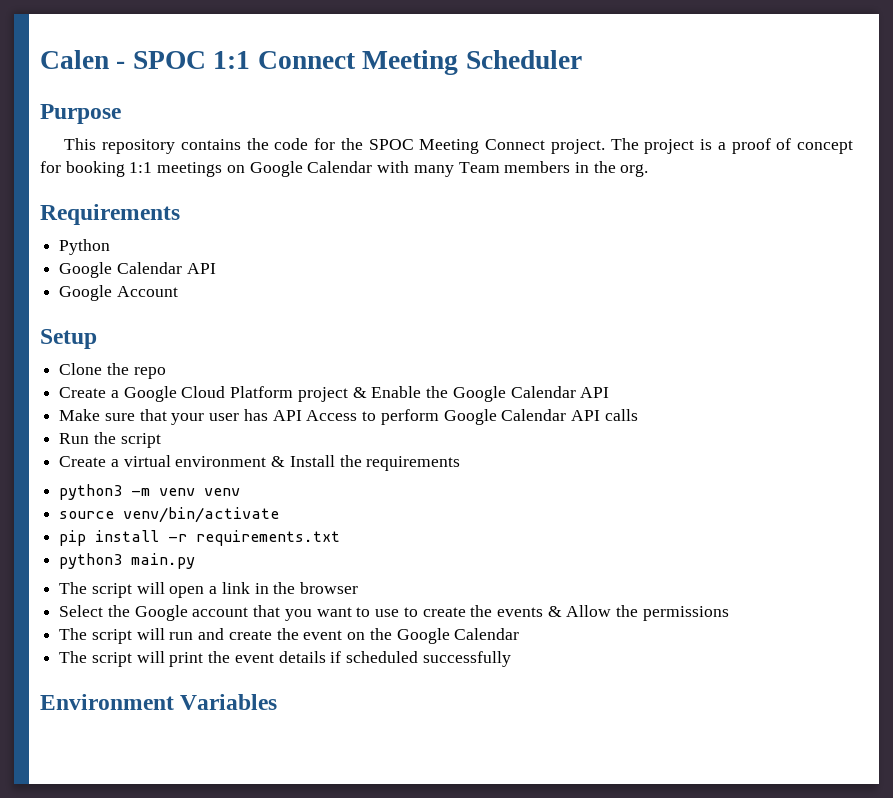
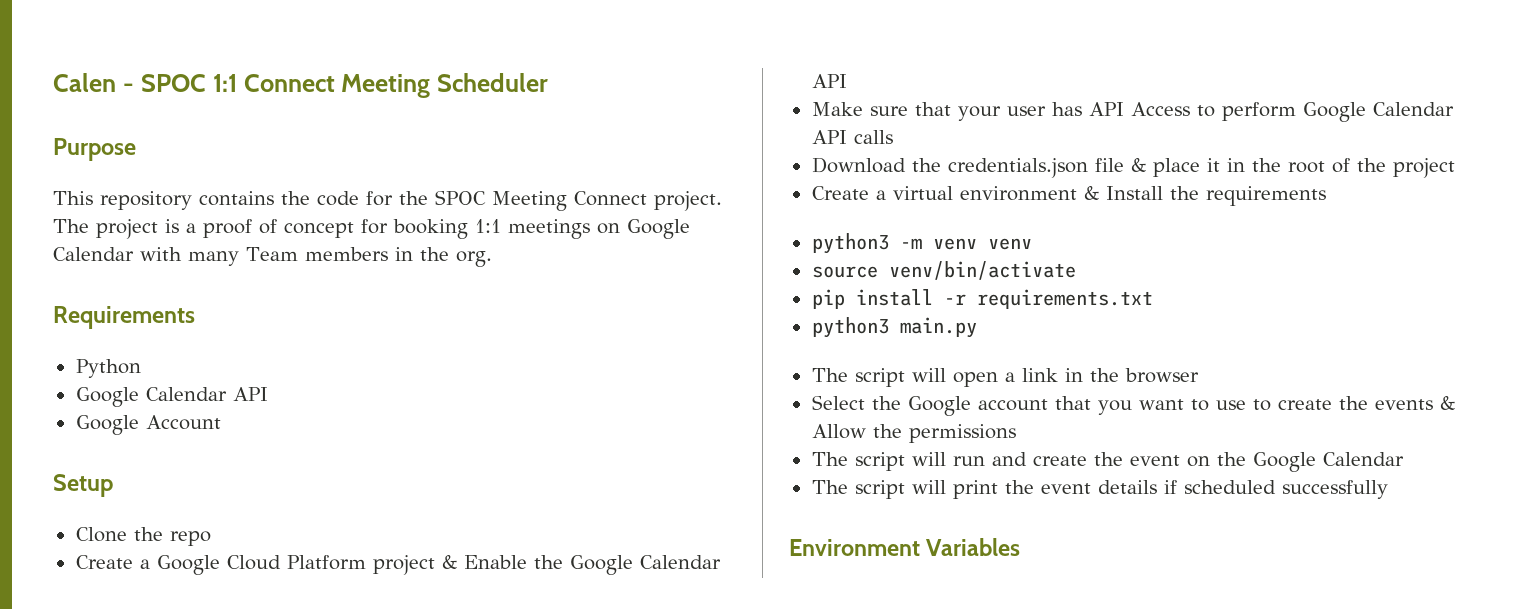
[59,432,161,448] Run the script -> [811,157,1455,178] Download the credentials.json file & place it in the root of the project

